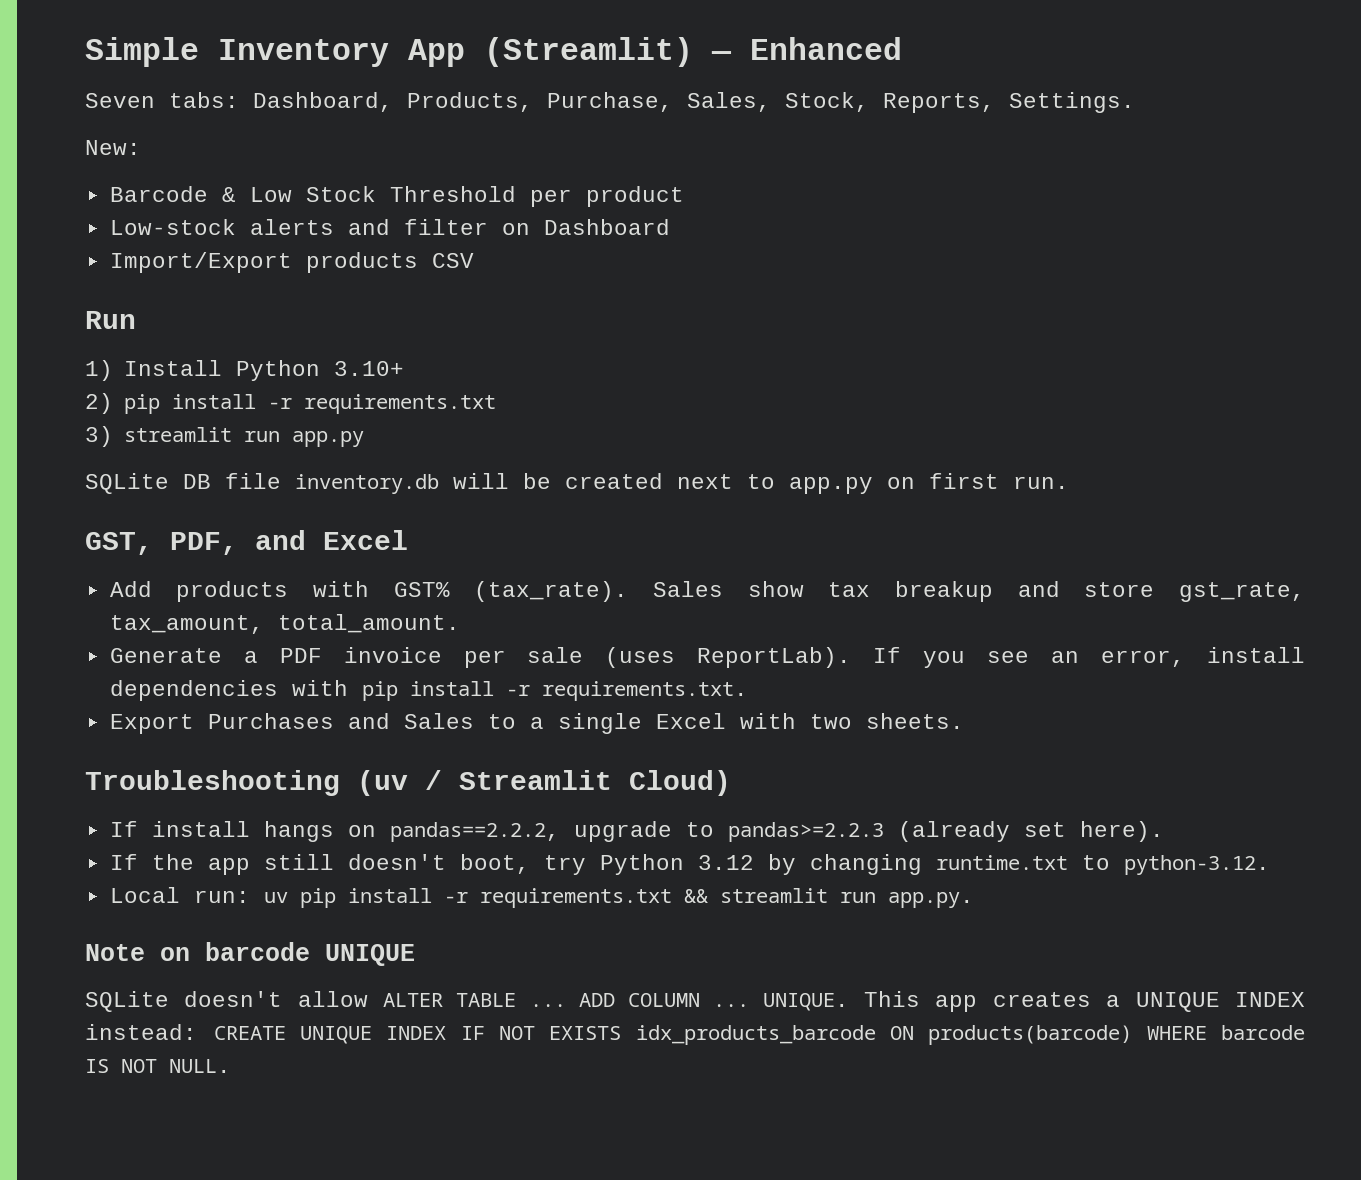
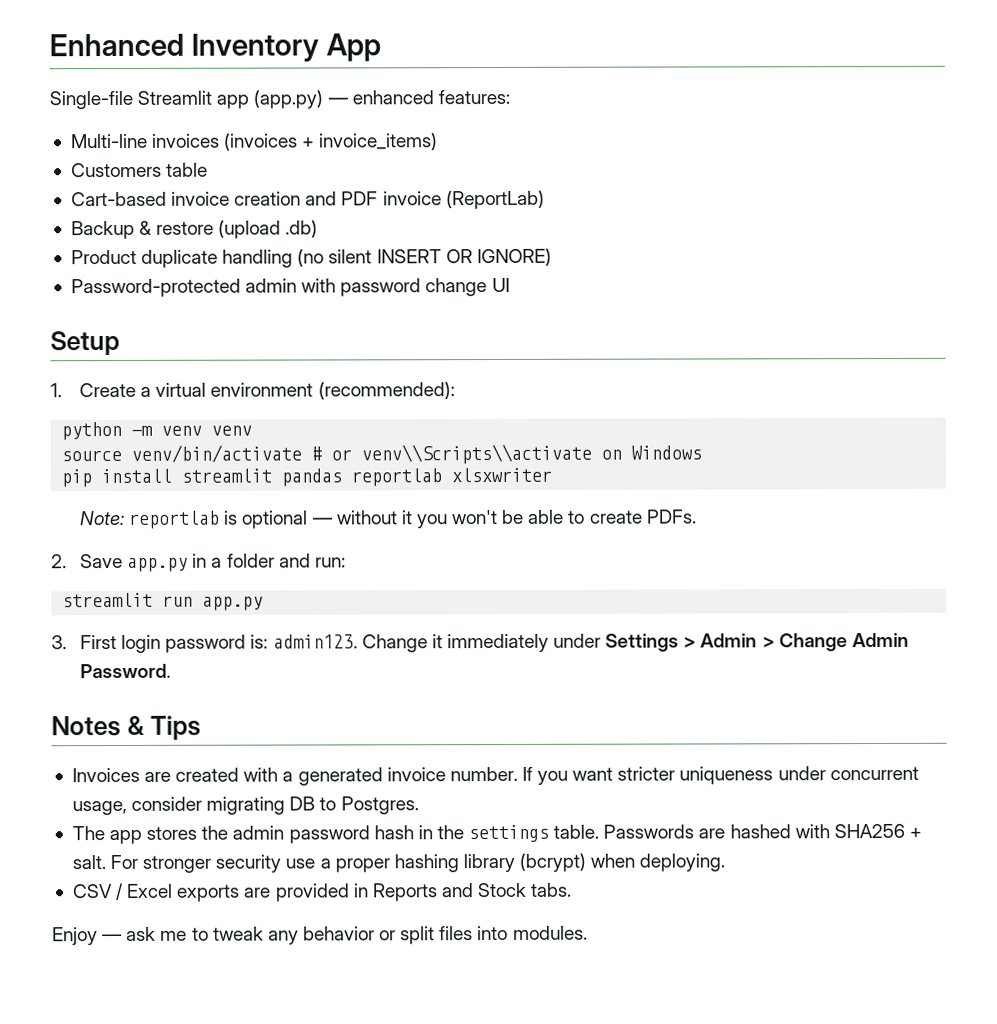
[85,37,199,67] Simple -> [49,33,184,57] Enhanced
[484,37,902,67] [85,92,1135,113] [85,140,141,155] [109,186,684,207] [109,219,670,235] [109,252,474,273] [85,311,136,329] [85,360,405,381] [85,393,497,414] [85,426,365,447] [85,473,1069,494] [85,530,408,555] [109,581,1305,602] [109,614,460,634] [109,647,1305,668] [109,680,748,701] [109,713,964,734] [85,770,731,796] [109,821,1164,842] [109,854,1270,875] [109,887,974,908] [85,942,415,966] [85,991,1305,1012] [85,1024,1306,1045] [85,1059,231,1073] (Streamlit) — Enhanced // Seven tabs: Dashboard, Products, Purchase, Sales, Stock, Reports, Settings. // New: // Barcode & Low Stock Threshold per product // Low-stock alerts and filter on Dashboard // Import/Export products CSV // Run // 1) Install Python 3.10+ // 2) pip install -r requirements.txt // 3) streamlit run app.py // SQLite DB file inventory.db will be created next to app.py on first run. // GST, PDF, and Excel // Add products with GST% (tax_rate). Sales show tax breakup and store gst_rate, tax_amount, total_amount. // Generate a PDF invoice per sale (uses ReportLab). If you see an error, install dependencies with pip install -r requirements.txt. // Export Purchases and Sales to a single Excel with two sheets. // Troubleshooting (uv / Streamlit Cloud) // If install hangs on pandas==2.2.2, upgrade to pandas>=2.2.3 (already set here). // If the app still doesn't boot, try Python 3.12 by changing runtime.txt to python-3.12. // Local run: uv pip install -r requirements.txt && streamlit run app.py. // Note on barcode UNIQUE // SQLite doesn't allow ALTER TABLE ... ADD COLUMN ... UNIQUE. This app creates a UNIQUE INDEX instead: CREATE UNIQUE INDEX IF NOT EXISTS idx_products_barcode ON products(barcode) WHERE barcode IS NOT NULL. -> [49,89,510,110] [70,132,439,151] [70,162,209,178] [70,189,545,210] [70,219,319,240] [70,247,552,268] [70,277,510,298] [50,330,120,356] [50,381,455,400] [61,421,253,441] [61,443,703,465] [61,467,553,488] [79,509,697,529] [51,553,346,572] [62,592,264,611] [51,632,909,653] [80,663,172,679] [51,715,201,740] [71,766,919,786] [71,796,419,816] [71,823,922,845] [71,852,726,873] [71,882,573,902] [52,925,588,946] // Single-file Streamlit app (app.py) — enhanced features: // Multi-line invoices (invoices + invoice_items) // Customers table // Cart-based invoice creation and PDF invoice (ReportLab) // Backup & restore (upload .db) // Product duplicate handling (no silent INSERT OR IGNORE) // Password-protected admin with password change UI // Setup // 1. Create a virtual environment (recommended): // python -m venv venv // source venv/bin/activate # or venv\\Scripts\\activate on Windows // pip install streamlit pandas reportlab xlsxwriter // Note: reportlab is optional — without it you won't be able to create PDFs. // 2. Save app.py in a folder and run: // streamlit run app.py // 3. First login password is: admin123. Change it immediately under Settings > Admin > Change Admin Password. // Notes & Tips // Invoices are created with a generated invoice number. If you want stricter uniqueness under concurrent usage, consider migrating DB to Postgres. // The app stores the admin password hash in the settings table. Passwords are hashed with SHA256 + salt. For stronger security use a proper hashing library (bcrypt) when deploying. // CSV / Excel exports are provided in Reports and Stock tabs. // Enjoy — ask me to tweak any behavior or split files into modules.

